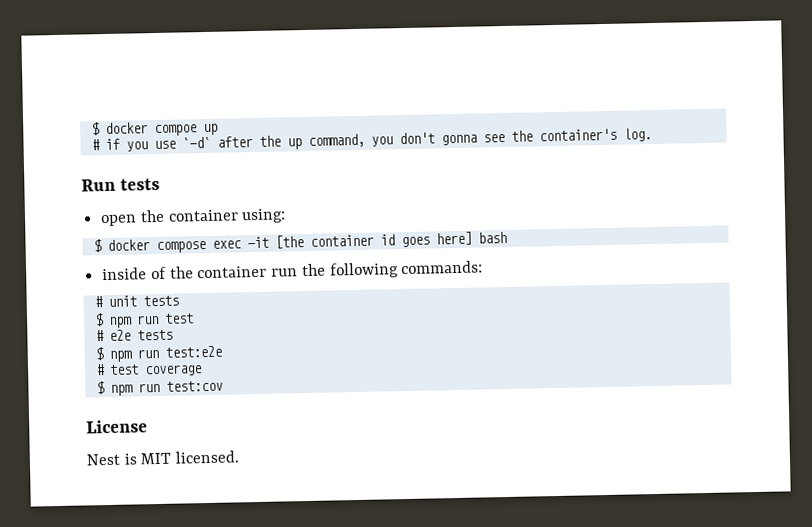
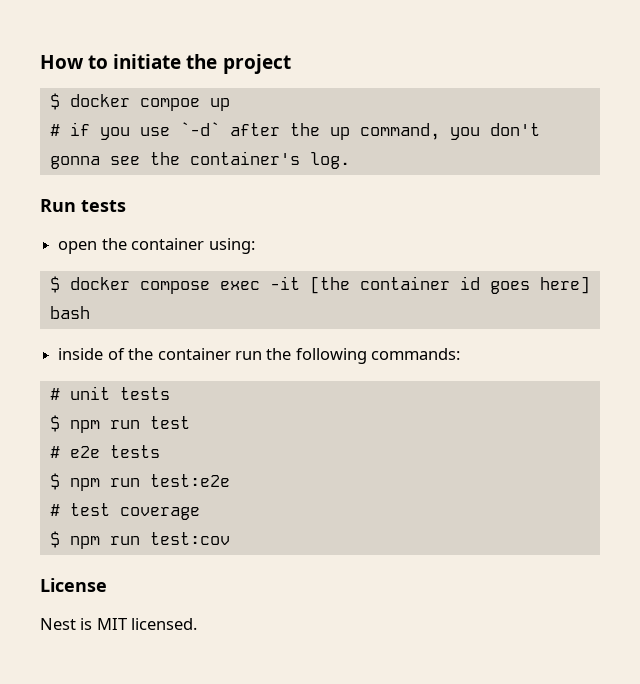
(90, 129) none -> [40,54,291,74] How to initiate the project //

